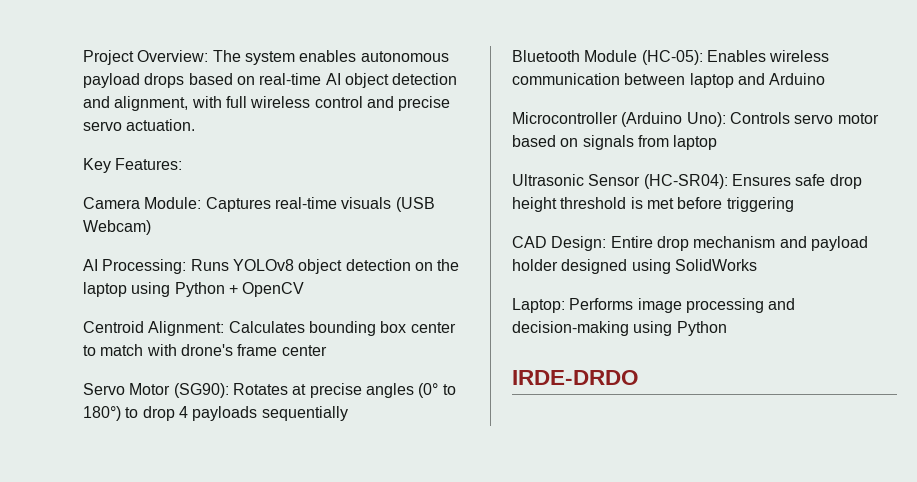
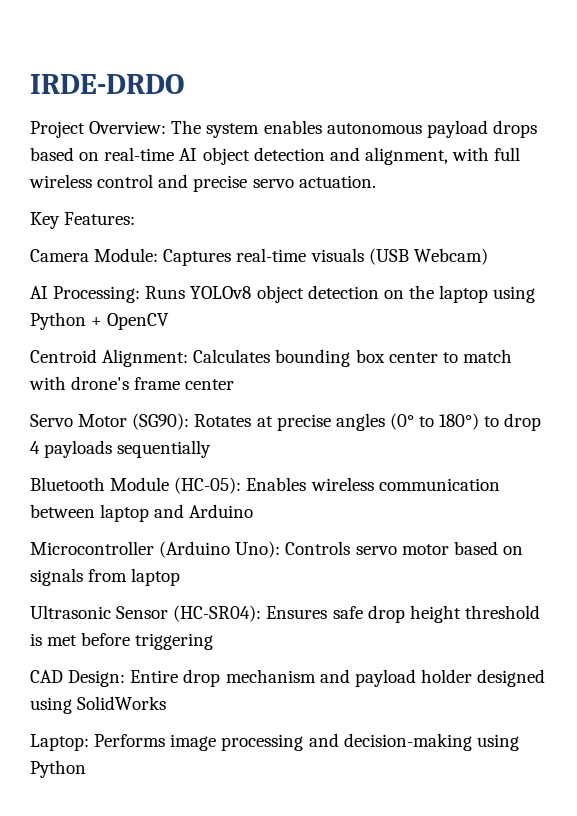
(83, 57) none -> [30,74,184,94] IRDE-DRDO //
[512,370,639,385] // IRDE-DRDO -> (86, 769) none

